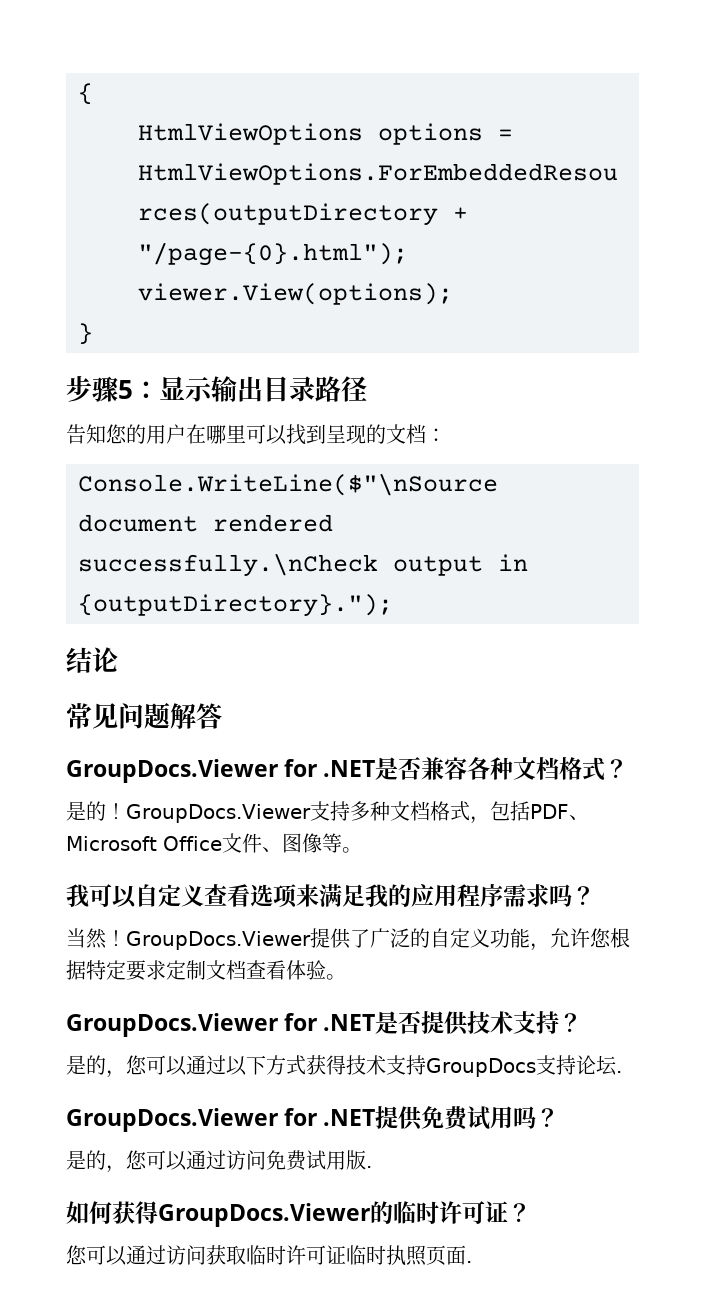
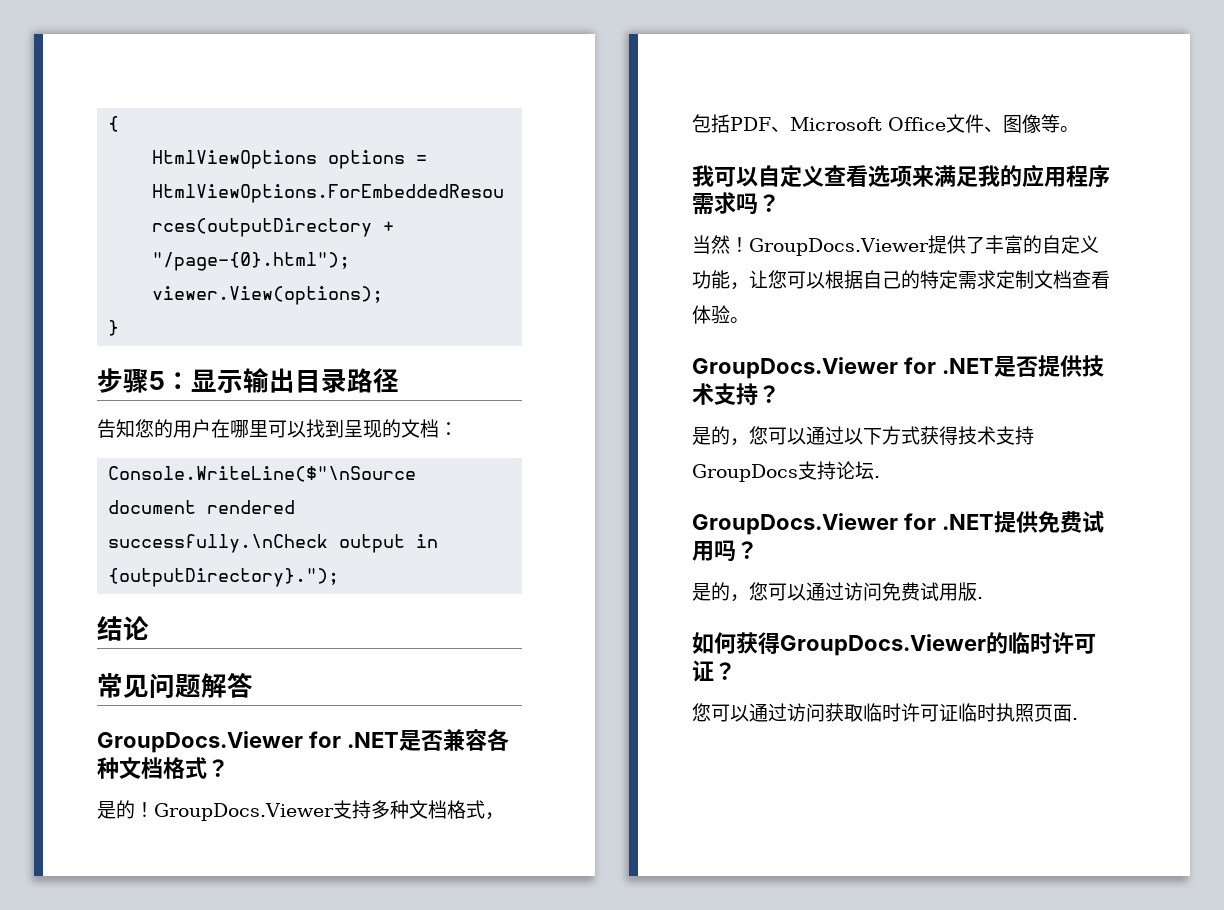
[370,928,410,948] 广泛 -> [985,235,1023,254] 丰富
[550,928,630,948] [66,960,146,981] 允许您根据特定要 -> [749,270,977,289] 让您可以根据自己的特定需

